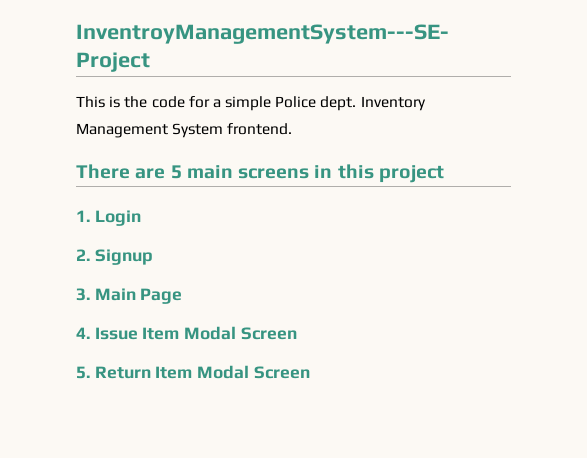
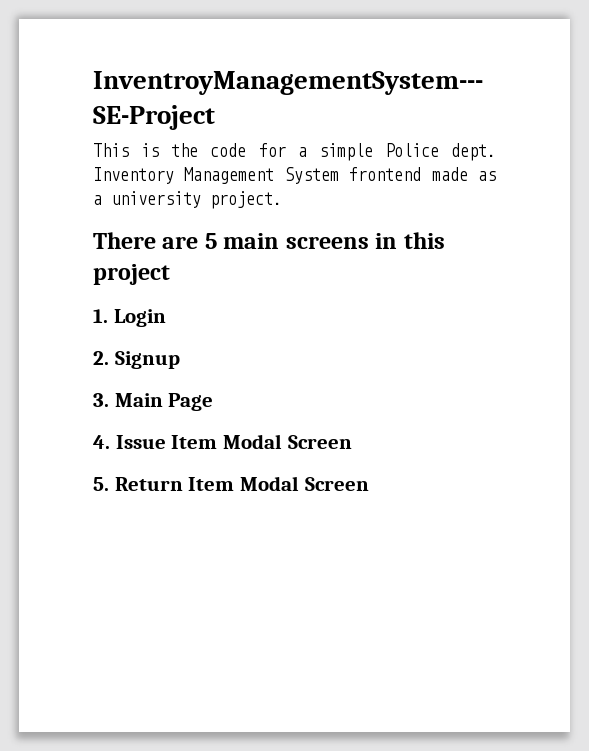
[227,123,293,135] frontend. -> [349,167,496,181] [93,191,282,209] frontend made as a university project.

